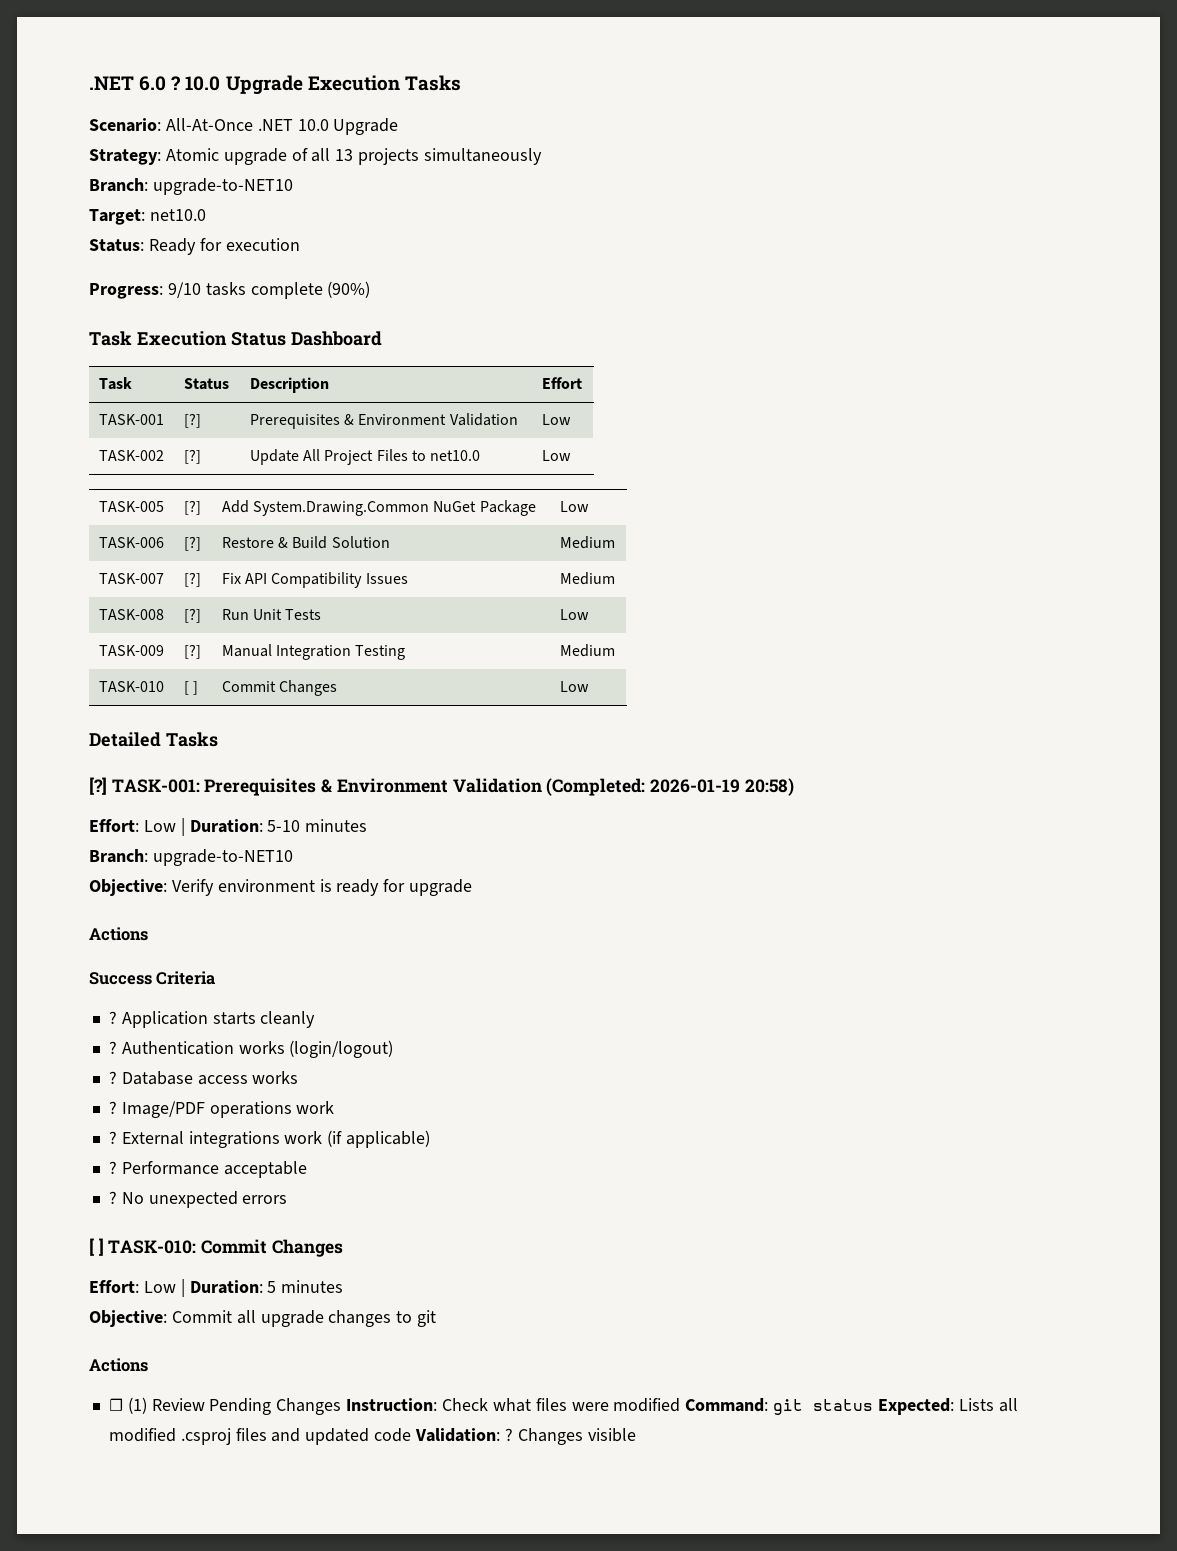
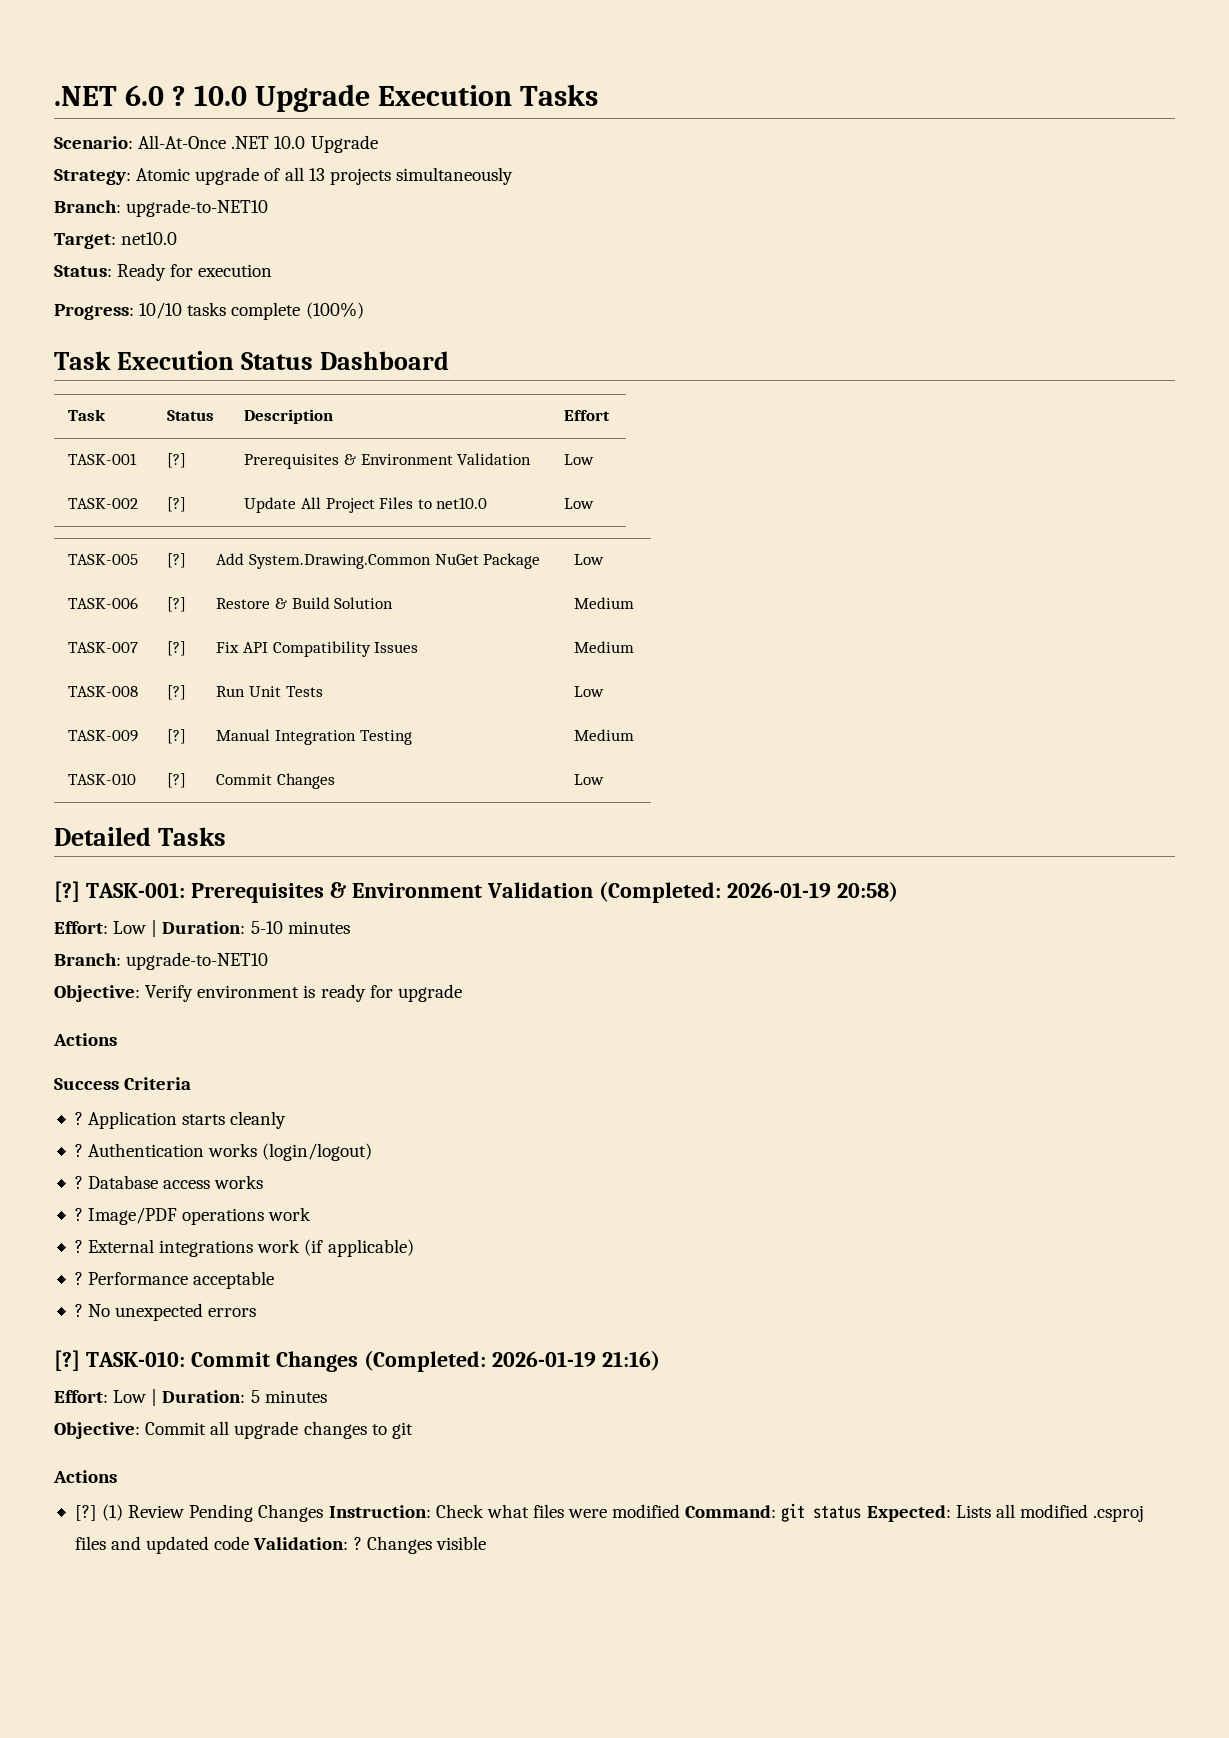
[167,282,201,298] 9/10 -> [139,302,183,319] 10/10
[327,281,371,298] (90%) -> [305,302,364,319] (100%)
[183,681,199,695] [ ] -> [167,773,187,788] [?]
[89,1238,104,1256] [ ] -> [54,1350,80,1371] [?]
(343, 1248) none -> [363,1350,660,1372] (Completed: 2026-01-19 21:16)
[108,1398,123,1411] ☐ -> [74,1505,97,1521] [?]

